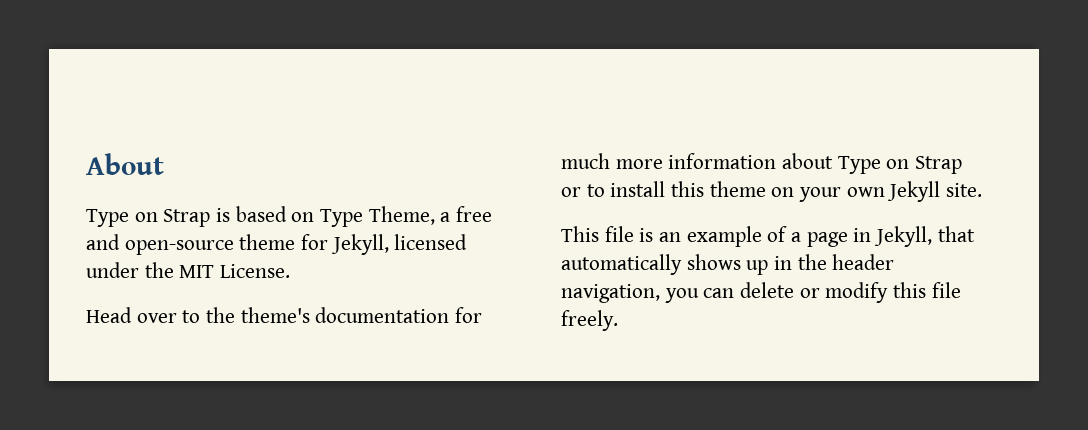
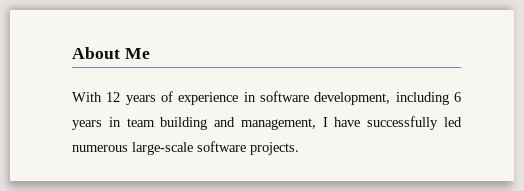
[86,206,493,227] [86,234,468,255] [86,262,291,278] [86,307,483,323] [561,153,963,174] [561,181,983,202] [561,226,975,247] [561,254,895,275] [561,282,961,303] [561,310,618,331] // Type on Strap is based on Type Theme, a free and open-source theme for Jekyll, licensed under the MIT License. // Head over to the theme's documentation for much more information about Type on Strap or to install this theme on your own Jekyll site. // This file is an example of a page in Jekyll, that automatically shows up in the header navigation, you can delete or modify this file freely. -> [124,48,150,59] [72,91,461,105] [72,116,462,130] [72,141,299,155] Me // With 12 years of experience in software development, including 6 years in team building and management, I have successfully led numerous large-scale software projects.

